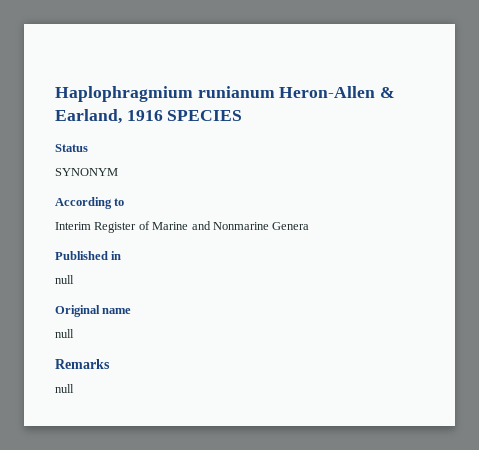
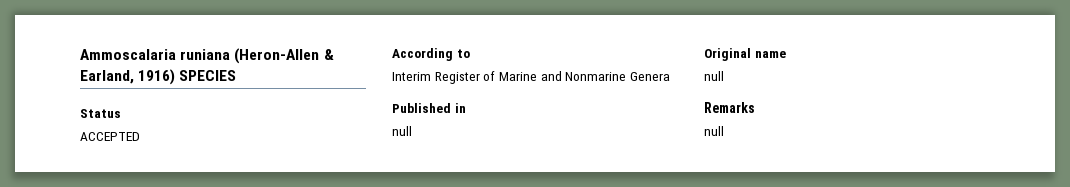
[55,86,376,102] Haplophragmium runianum Heron-Allen -> [80,48,320,64] Ammoscalaria runiana (Heron-Allen
[126,110,163,121] 1916 -> [138,69,176,85] 1916)
[55,168,118,176] SYNONYM -> [80,132,140,141] ACCEPTED

